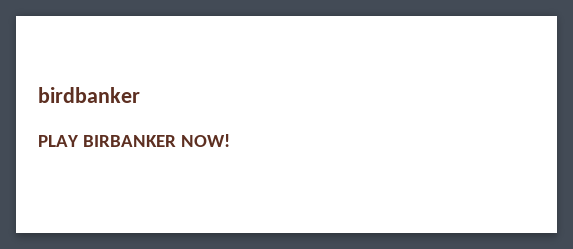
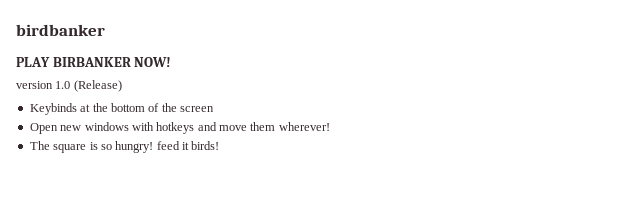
(231, 140) none -> [16,80,122,92] [29,103,214,115] [29,122,330,134] [29,141,220,153] // version 1.0 (Release) // Keybinds at the bottom of the screen // Open new windows with hotkeys and move them wherever! // The square is so hungry! feed it birds!

